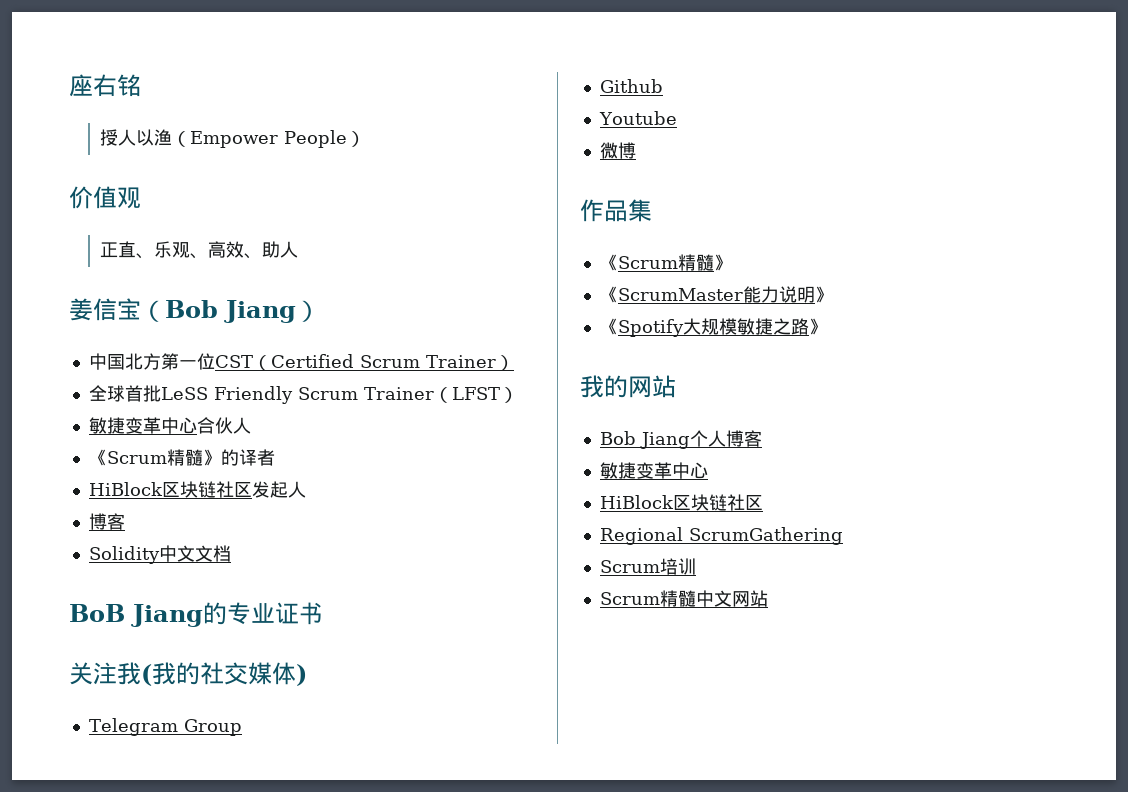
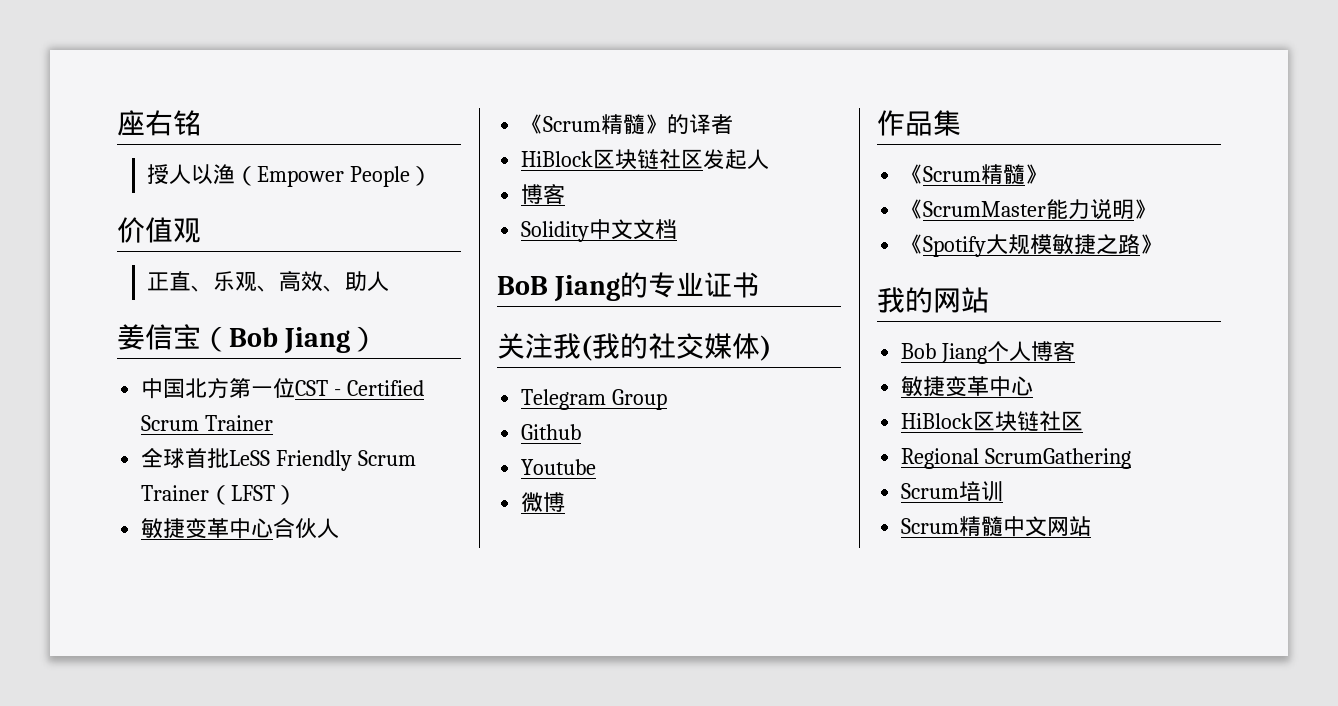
[252,355,271,371] （ -> [334,389,342,396] -
[495,355,514,371] ） -> (274, 423) none

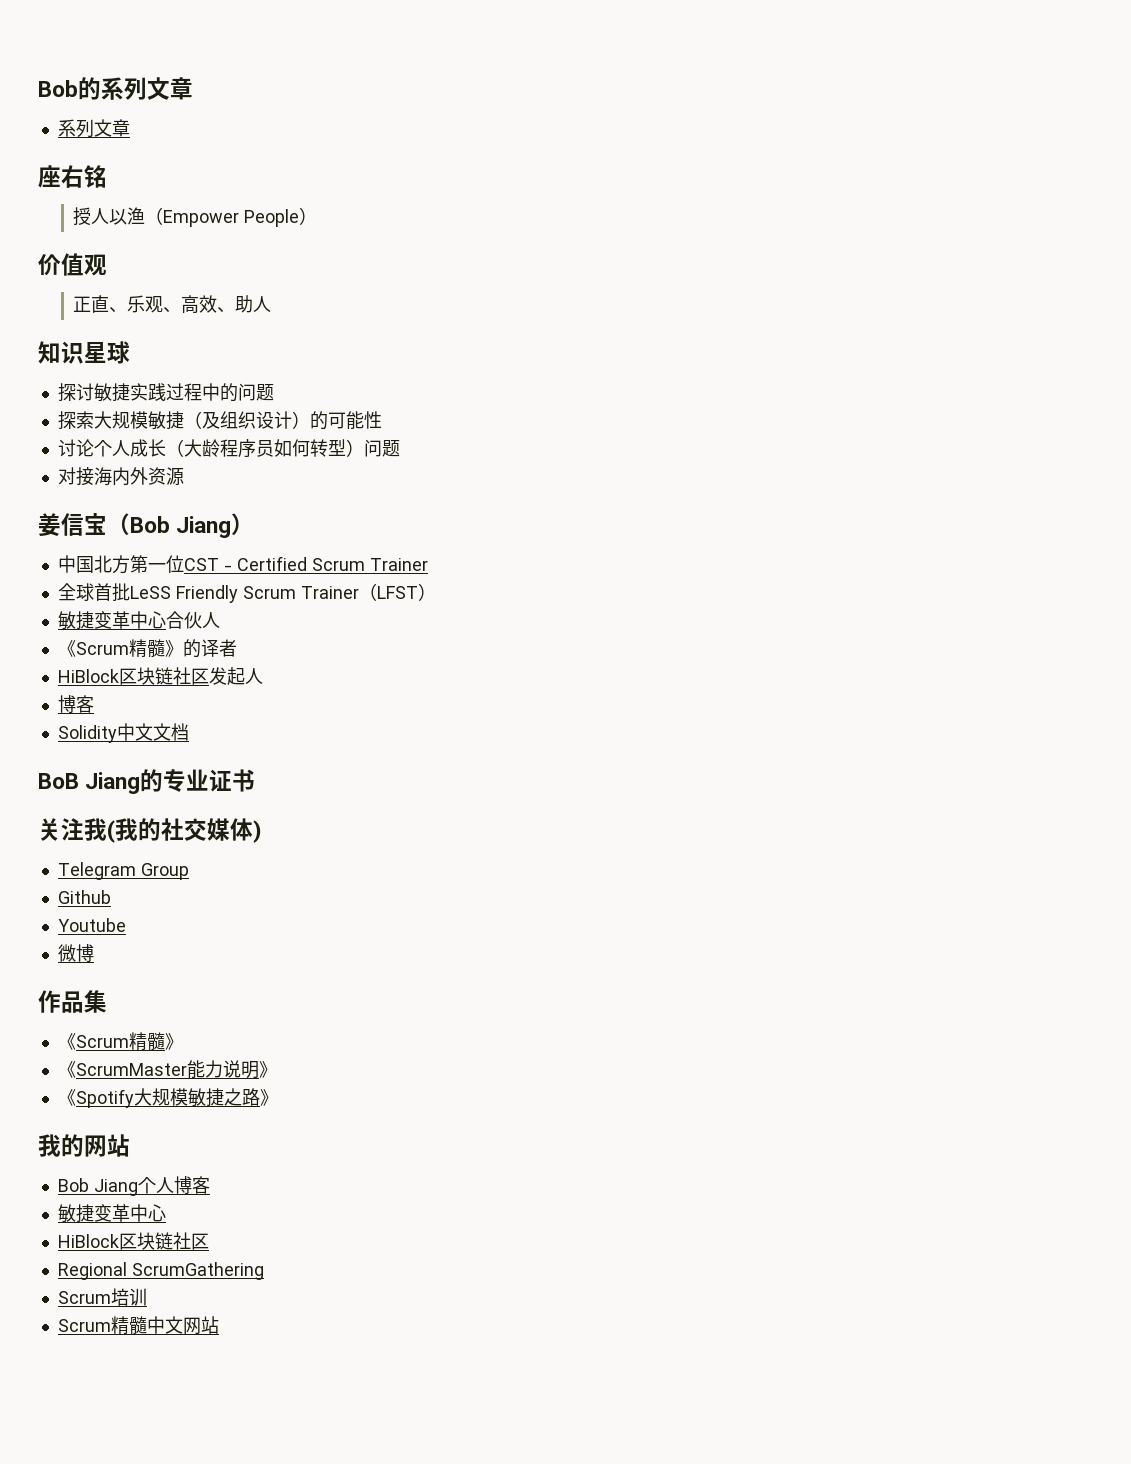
(117, 123) none -> [38,77,193,100] [57,119,130,138] Bob的系列文章 // 系列文章 //
(390, 281) none -> [38,341,130,364] [57,383,274,402] [57,411,382,430] [57,439,400,458] [57,467,184,486] // 知识星球 // 探讨敏捷实践过程中的问题 // 探索大规模敏捷（及组织设计）的可能性 // 讨论个人成长（大龄程序员如何转型）问题 // 对接海内外资源

